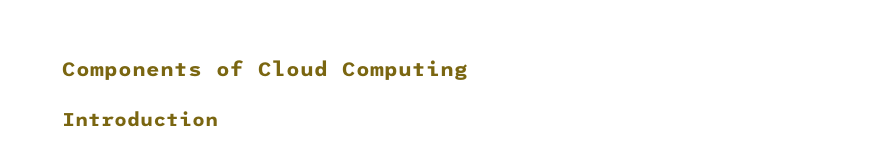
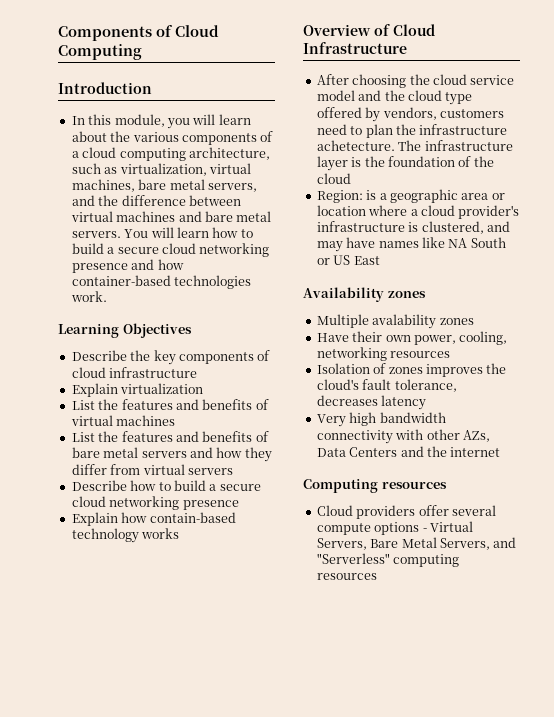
(218, 119) none -> [71,114,251,129] [71,131,274,145] [71,147,270,161] [71,163,251,176] [71,179,257,192] [71,195,241,206] [70,211,272,222] [71,227,253,238] [71,243,270,257] [71,259,184,273] [71,275,252,289] [70,291,107,302] [58,323,192,338] [71,350,271,365] [71,367,198,378] [71,383,204,397] [71,399,269,410] [70,415,176,426] [71,431,269,442] [71,447,272,462] [71,464,233,475] [71,480,261,491] [71,496,239,510] [71,512,236,526] [71,528,180,543] [303,24,435,36] [303,42,407,54] [316,74,515,88] [316,90,473,105] [316,107,504,122] [316,124,508,138] [316,140,513,151] [316,156,494,171] [316,173,351,184] [316,189,505,203] [316,205,520,219] [316,221,510,234] [316,237,506,252] [316,255,380,265] [303,287,426,302] [316,314,474,329] [316,331,508,345] [316,347,451,361] [316,363,507,377] [316,379,457,392] [316,395,427,410] [316,412,446,427] [316,429,490,444] [316,446,501,457] [303,479,447,493] [316,505,496,519] [316,521,473,535] [316,537,517,550] [316,553,460,567] [316,573,377,580] // In this module, you will learn about the various components of a cloud computing architecture, such as virtualization, virtual machines, bare metal servers, and the difference between virtual machines and bare metal servers. You will learn how to build a secure cloud networking presence and how container-based technologies work. // Learning Objectives // Describe the key components of cloud infrastructure // Explain virtualization // List the features and benefits of virtual machines // List the features and benefits of bare metal servers and how they differ from virtual servers // Describe how to build a secure cloud networking presence // Explain how contain-based technology works // Overview of Cloud Infrastructure // After choosing the cloud service model and the cloud type offered by vendors, customers need to plan the infrastructure achetecture. The infrastructure layer is the foundation of the cloud // Region: is a geographic area or location where a cloud provider's infrastructure is clustered, and may have names like NA South or US East // Availability zones // Multiple avalability zones // Have their own power, cooling, networking resources // Isolation of zones improves the cloud's fault tolerance, decreases latency // Very high bandwidth connectivity with other AZs, Data Centers and the internet // Computing resources // Cloud providers offer several compute options - Virtual Servers, Bare Metal Servers, and "Serverless" computing resources

